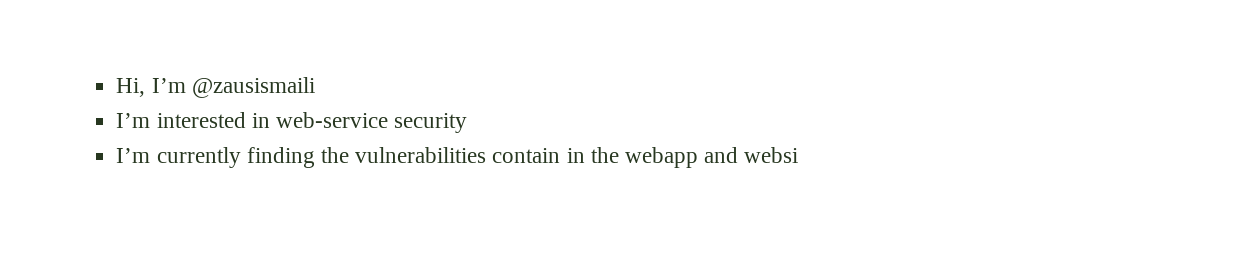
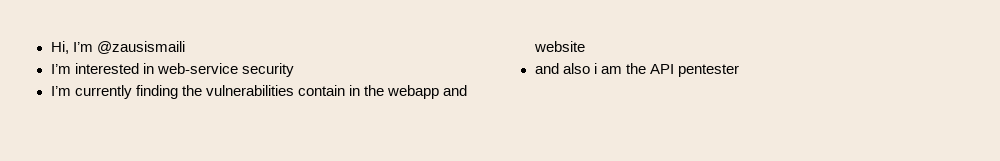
[744,147,799,163] websi -> [533,41,585,52] [534,63,739,77] website // and also i am the API pentester

